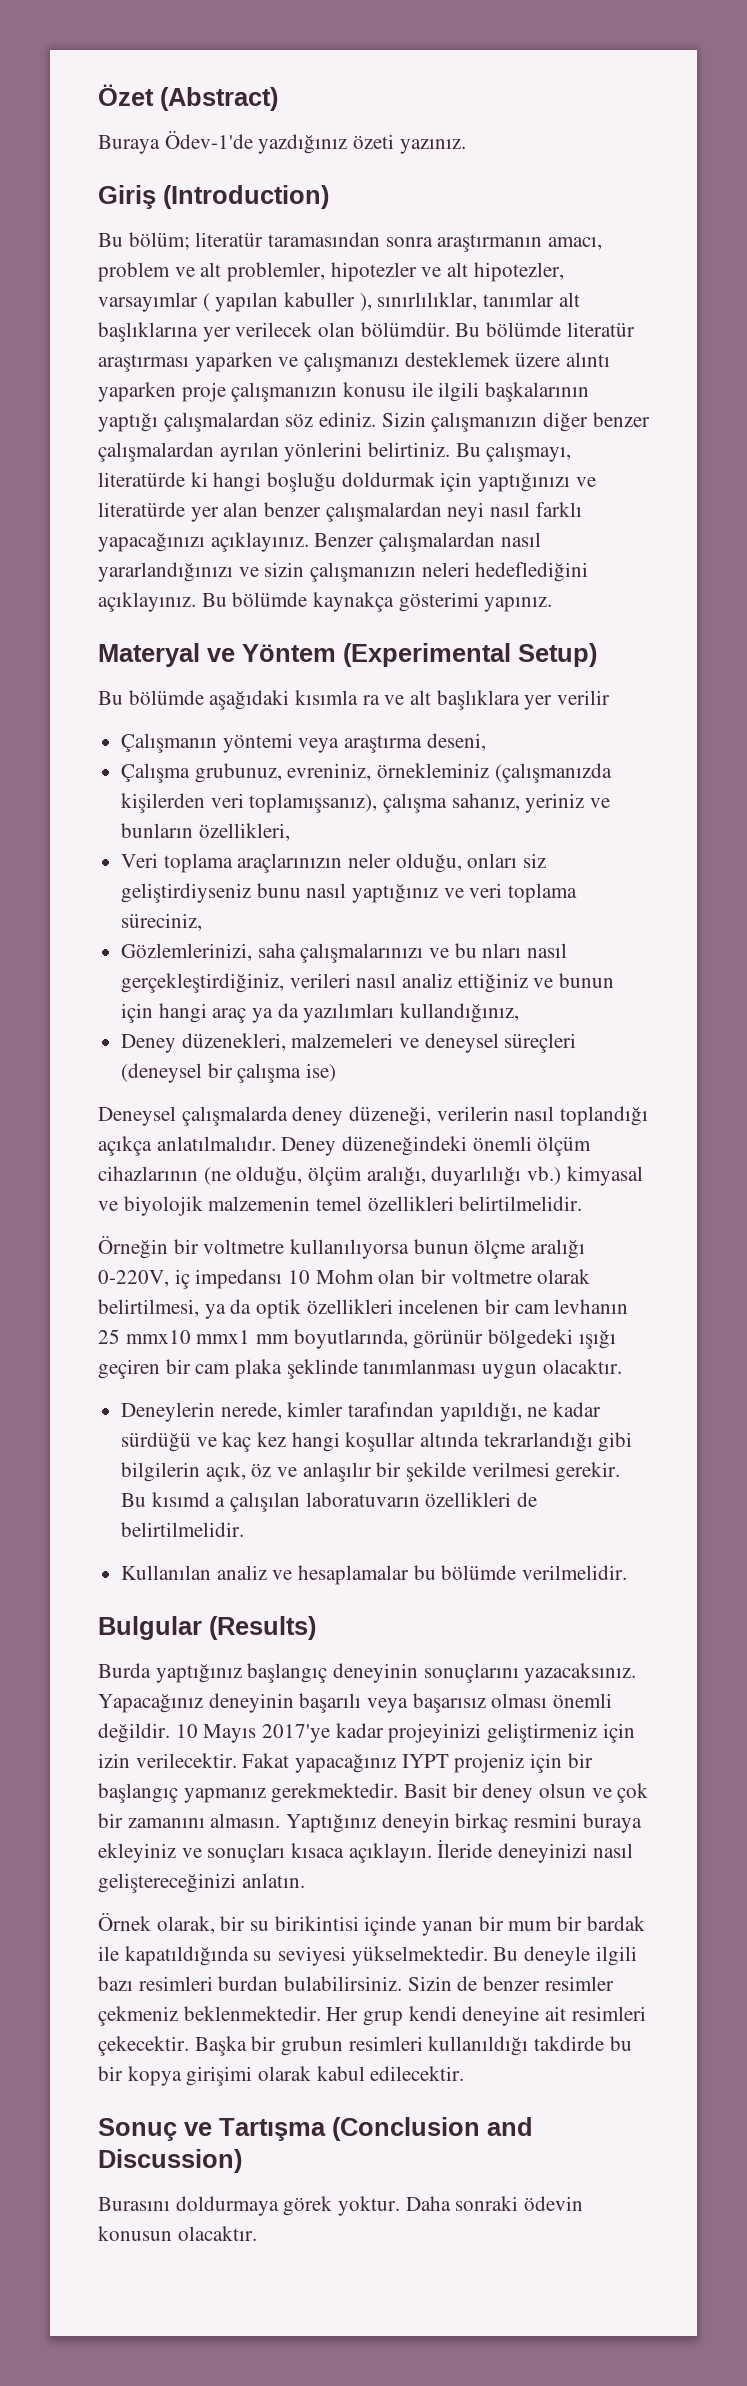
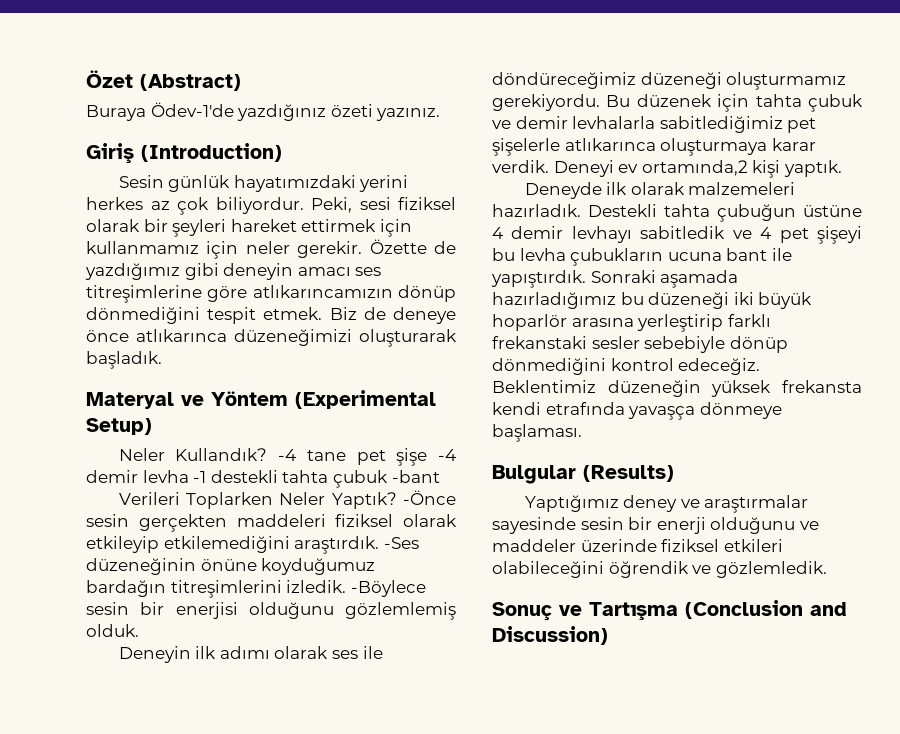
[98,232,603,252] [98,262,564,282] [98,292,580,312] [98,322,635,342] [98,352,611,372] [98,382,590,402] [98,412,650,432] [98,442,572,462] [98,472,596,492] [98,502,582,522] [98,532,541,552] [98,562,589,582] [98,592,553,612] Bu bölüm; literatür taramasından sonra araştırmanın amacı, problem ve alt problemler, hipotezler ve alt hipotezler, varsayımlar ( yapılan kabuller ), sınırlılıklar, tanımlar alt başlıklarına yer verilecek olan bölümdür. Bu bölümde literatür araştırması yaparken ve çalışmanızı desteklemek üzere alıntı yaparken proje çalışmanızın konusu ile ilgili başkalarının yaptığı çalışmalardan söz ediniz. Sizin çalışmanızın diğer benzer çalışmalardan ayrılan yönlerini belirtiniz. Bu çalışmayı, literatürde ki hangi boşluğu doldurmak için yaptığınızı ve literatürde yer alan benzer çalışmalardan neyi nasıl farklı yapacağınızı açıklayınız. Benzer çalışmalardan nasıl yararlandığınızı ve sizin çalışmanızın neleri hedeflediğini açıklayınız. Bu bölümde kaynakça gösterimi yapınız. -> [118,175,409,192] [86,197,456,215] [86,219,412,237] [86,239,456,259] [85,263,382,280] [86,285,456,303] [86,307,456,324] [86,329,457,347] [86,351,162,369] Sesin günlük hayatımızdaki yerini herkes az çok biliyordur. Peki, sesi fiziksel olarak bir şeyleri hareket ettirmek için kullanmamız için neler gerekir. Özette de yazdığımız gibi deneyin amacı ses titreşimlerine göre atlıkarıncamızın dönüp dönmediğini tespit etmek. Biz de deneye önce atlıkarınca düzeneğimizi oluşturarak başladık.
[98,690,611,710] [121,733,486,753] [121,763,612,783] [121,793,611,813] [121,823,290,841] [121,853,547,873] [121,883,578,903] [121,913,203,931] [121,943,568,963] [121,973,615,993] [121,1003,520,1023] [121,1033,577,1053] [121,1063,337,1083] [98,1106,649,1126] [98,1136,592,1156] [98,1166,643,1186] [98,1196,583,1216] [98,1235,586,1259] [98,1269,591,1289] [98,1299,629,1319] [98,1329,616,1349] [98,1359,622,1379] [121,1402,602,1422] [121,1432,633,1452] [121,1462,621,1482] [121,1492,538,1512] [121,1522,245,1537] [121,1565,628,1585] [98,1616,316,1640] [98,1663,637,1683] [98,1693,613,1713] [98,1723,635,1743] [98,1753,593,1773] [98,1783,649,1803] [98,1813,642,1833] [98,1840,633,1863] [98,1873,305,1893] [98,1912,645,1936] [98,1946,637,1966] [98,1976,614,1991] [98,2006,646,2026] [98,2036,632,2056] [98,2066,465,2086] Bu bölümde aşağıdaki kısımla ra ve alt başlıklara yer verilir // Çalışmanın yöntemi veya araştırma deseni, // Çalışma grubunuz, evreniniz, örnekleminiz (çalışmanızda kişilerden veri toplamışsanız), çalışma sahanız, yeriniz ve bunların özellikleri, // Veri toplama araçlarınızın neler olduğu, onları siz geliştirdiyseniz bunu nasıl yaptığınız ve veri toplama süreciniz, // Gözlemlerinizi, saha çalışmalarınızı ve bu nları nasıl gerçekleştirdiğiniz, verileri nasıl analiz ettiğiniz ve bunun için hangi araç ya da yazılımları kullandığınız, // Deney düzenekleri, malzemeleri ve deneysel süreçleri (deneysel bir çalışma ise) // Deneysel çalışmalarda deney düzeneği, verilerin nasıl toplandığı açıkça anlatılmalıdır. Deney düzeneğindeki önemli ölçüm cihazlarının (ne olduğu, ölçüm aralığı, duyarlılığı vb.) kimyasal ve biyolojik malzemenin temel özellikleri belirtilmelidir. // Örneğin bir voltmetre kullanılıyorsa bunun ölçme aralığı 0-220V, iç impedansı 10 Mohm olan bir voltmetre olarak belirtilmesi, ya da optik özellikleri incelenen bir cam levhanın 25 mmx10 mmx1 mm boyutlarında, görünür bölgedeki ışığı geçiren bir cam plaka şeklinde tanımlanması uygun olacaktır. // Deneylerin nerede, kimler tarafından yapıldığı, ne kadar sürdüğü ve kaç kez hangi koşullar altında tekrarlandığı gibi bilgilerin açık, öz ve anlaşılır bir şekilde verilmesi gerekir. Bu kısımd a çalışılan laboratuvarın özellikleri de belirtilmelidir. // Kullanılan analiz ve hesaplamalar bu bölümde verilmelidir. // Bulgular (Results) // Burda yaptığınız başlangıç deneyinin sonuçlarını yazacaksınız. Yapacağınız deneyinin başarılı veya başarısız olması önemli değildir. 10 Mayıs 2017'ye kadar projeyinizi geliştirmeniz için izin verilecektir. Fakat yapacağınız IYPT projeniz için bir başlangıç yapmanız gerekmektedir. Basit bir deney olsun ve çok bir zamanını almasın. Yaptığınız deneyin birkaç resmini buraya ekleyiniz ve sonuçları kısaca açıklayın. İleride deneyinizi nasıl geliştereceğinizi anlatın. // Örnek olarak, bir su birikintisi içinde yanan bir mum bir bardak ile kapatıldığında su seviyesi yükselmektedir. Bu deneyle ilgili bazı resimleri burdan bulabilirsiniz. Sizin de benzer resimler çekmeniz beklenmektedir. Her grup kendi deneyine ait resimleri çekecektir. Başka bir grubun resimleri kullanıldığı takdirde bu bir kopya girişimi olarak kabul edilecektir. -> [118,448,456,466] [86,470,440,488] [118,490,456,509] [86,514,457,532] [86,536,419,554] [86,558,376,575] [86,580,426,598] [86,602,456,620] [86,624,139,637] [118,646,383,663] [492,72,847,90] [492,94,863,112] [492,116,817,133] [492,138,816,156] [492,160,842,178] [524,182,796,199] [492,204,862,222] [492,226,862,244] [492,248,792,266] [491,270,739,288] [492,292,813,309] [492,314,771,332] [492,336,788,353] [492,358,761,375] [492,380,862,397] [492,402,782,420] [492,424,582,442] [492,465,674,484] [524,495,809,513] [492,517,819,534] [492,539,783,552] [492,561,827,578] Neler Kullandık? -4 tane pet şişe -4 demir levha -1 destekli tahta çubuk -bant // Verileri Toplarken Neler Yaptık? -Önce sesin gerçekten maddeleri fiziksel olarak etkileyip etkilemediğini araştırdık. -Ses düzeneğinin önüne koyduğumuz bardağın titreşimlerini izledik. -Böylece sesin bir enerjisi olduğunu gözlemlemiş olduk. // Deneyin ilk adımı olarak ses ile döndüreceğimiz düzeneği oluşturmamız gerekiyordu. Bu düzenek için tahta çubuk ve demir levhalarla sabitlediğimiz pet şişelerle atlıkarınca oluşturmaya karar verdik. Deneyi ev ortamında,2 kişi yaptık. // Deneyde ilk olarak malzemeleri hazırladık. Destekli tahta çubuğun üstüne 4 demir levhayı sabitledik ve 4 pet şişeyi bu levha çubukların ucuna bant ile yapıştırdık. Sonraki aşamada hazırladığımız bu düzeneği iki büyük hoparlör arasına yerleştirip farklı frekanstaki sesler sebebiyle dönüp dönmediğini kontrol edeceğiz. Beklentimiz düzeneğin yüksek frekansta kendi etrafında yavaşça dönmeye başlaması. // Bulgular (Results) // Yaptığımız deney ve araştırmalar sayesinde sesin bir enerji olduğunu ve maddeler üzerinde fiziksel etkileri olabileceğini öğrendik ve gözlemledik.
[98,2196,584,2216] [98,2226,257,2241] // Burasını doldurmaya görek yoktur. Daha sonraki ödevin konusun olacaktır. -> (608, 635) none

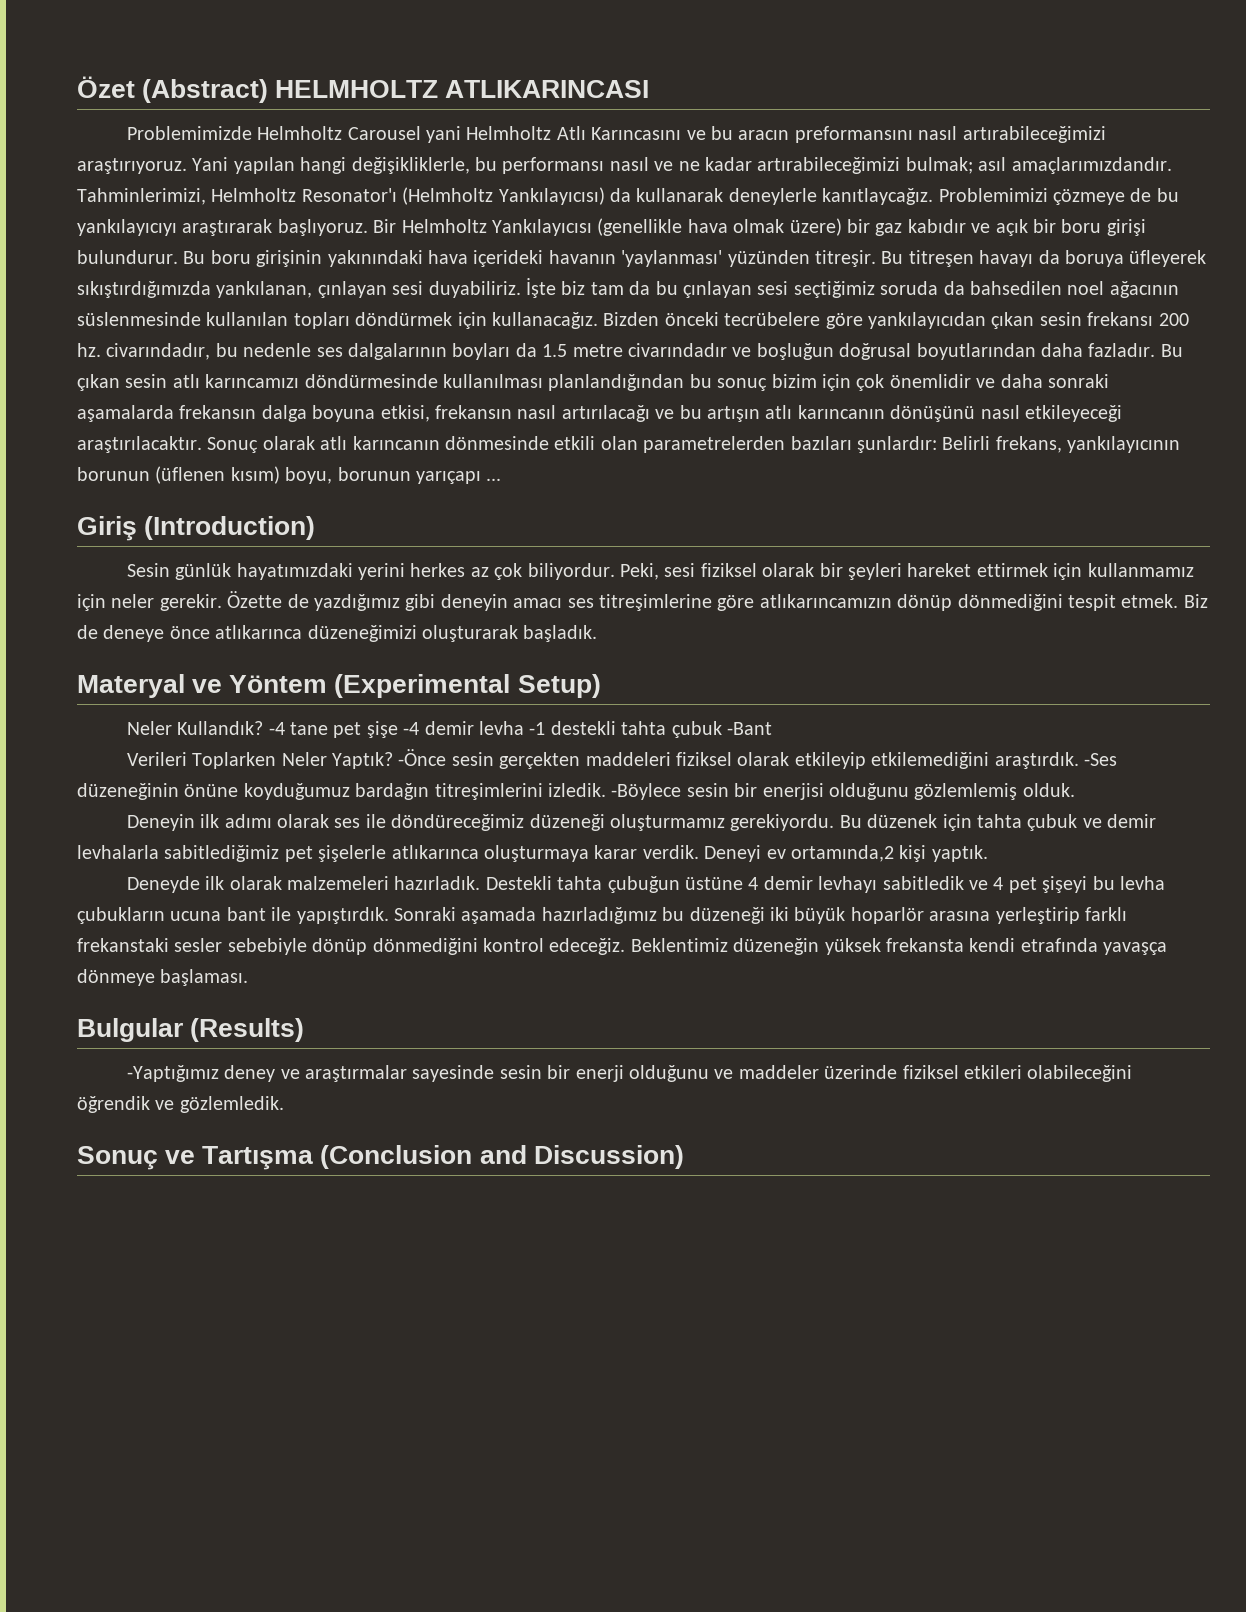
[86,102,441,121] // Buraya Ödev-1'de yazdığınız özeti yazınız. -> [275,80,650,98] [126,126,1106,143] [77,157,1172,174] [77,187,1179,205] [77,218,1146,236] [77,250,1207,267] [77,278,1179,298] [77,312,1189,329] [77,343,1183,360] [77,374,1109,391] [77,405,1122,422] [77,436,1181,453] [77,466,502,484] HELMHOLTZ ATLIKARINCASI // Problemimizde Helmholtz Carousel yani Helmholtz Atlı Karıncasını ve bu aracın preformansını nasıl artırabileceğimizi araştırıyoruz. Yani yapılan hangi değişikliklerle, bu performansı nasıl ve ne kadar artırabileceğimizi bulmak; asıl amaçlarımızdandır. Tahminlerimizi, Helmholtz Resonator'ı (Helmholtz Yankılayıcısı) da kullanarak deneylerle kanıtlaycağız. Problemimizi çözmeye de bu yankılayıcıyı araştırarak başlıyoruz. Bir Helmholtz Yankılayıcısı (genellikle hava olmak üzere) bir gaz kabıdır ve açık bir boru girişi bulundurur. Bu boru girişinin yakınındaki hava içerideki havanın 'yaylanması' yüzünden titreşir. Bu titreşen havayı da boruya üfleyerek sıkıştırdığımızda yankılanan, çınlayan sesi duyabiliriz. İşte biz tam da bu çınlayan sesi seçtiğimiz soruda da bahsedilen noel ağacının süslenmesinde kullanılan topları döndürmek için kullanacağız. Bizden önceki tecrübelere göre yankılayıcıdan çıkan sesin frekansı 200 hz. civarındadır, bu nedenle ses dalgalarının boyları da 1.5 metre civarındadır ve boşluğun doğrusal boyutlarından daha fazladır. Bu çıkan sesin atlı karıncamızı döndürmesinde kullanılması planlandığından bu sonuç bizim için çok önemlidir ve daha sonraki aşamalarda frekansın dalga boyuna etkisi, frekansın nasıl artırılacağı ve bu artışın atlı karıncanın dönüşünü nasıl etkileyeceği araştırılacaktır. Sonuç olarak atlı karıncanın dönmesinde etkili olan parametrelerden bazıları şunlardır: Belirli frekans, yankılayıcının borunun (üflenen kısım) boyu, borunun yarıçapı ...
[391,470,440,483] -bant -> [727,722,773,735] -Bant
[524,495,619,512] Yaptığımız -> [126,1065,219,1082] -Yaptığımız

